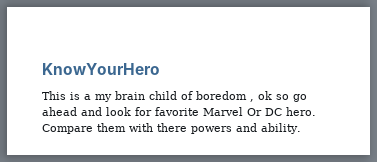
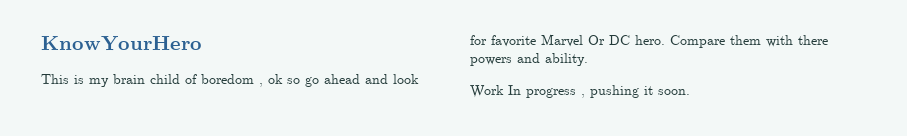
[84,94,91,100] a -> (84, 79) none
(301, 128) none -> [470,85,690,98] // Work In progress , pushing it soon.

